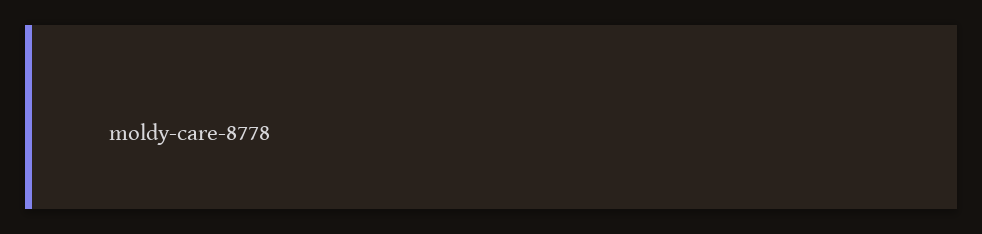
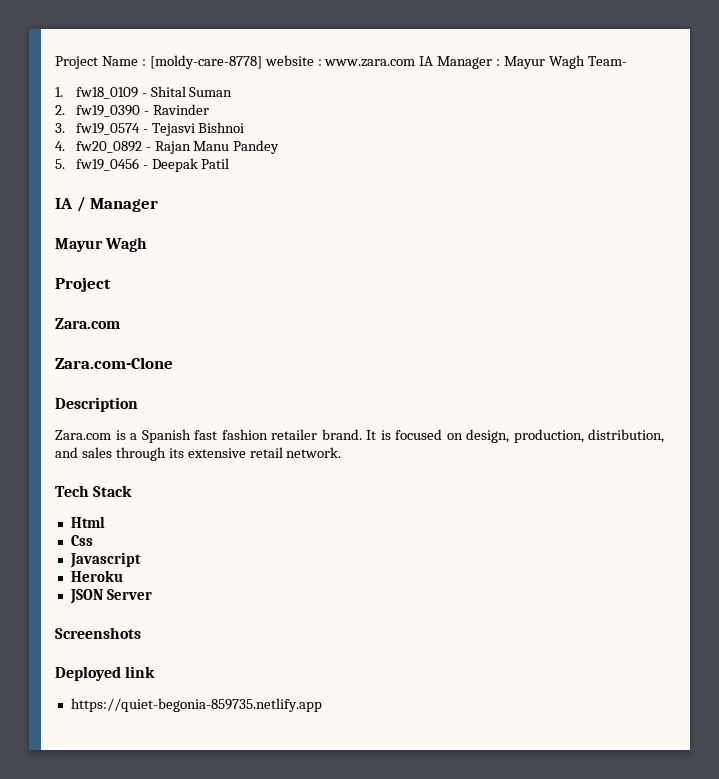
[109,123,270,145] moldy-care-8778 -> [55,55,627,69] [55,86,233,99] [55,104,209,117] [55,122,245,136] [55,140,280,154] [55,158,230,172] [55,197,159,212] [55,237,148,252] [55,277,111,292] [55,318,120,329] [55,357,173,369] [55,397,138,412] [55,429,664,443] [55,447,342,461] [55,485,133,497] [70,516,105,528] [70,535,93,546] [69,552,141,568] [70,570,123,582] [69,589,152,604] [55,627,141,639] [55,666,156,681] [70,698,322,712] Project Name : [moldy-care-8778] website : www.zara.com IA Manager : Mayur Wagh Team- // 1. fw18_0109 - Shital Suman // 2. fw19_0390 - Ravinder // 3. fw19_0574 - Tejasvi Bishnoi // 4. fw20_0892 - Rajan Manu Pandey // 5. fw19_0456 - Deepak Patil // IA / Manager // Mayur Wagh // Project // Zara.com // Zara.com-Clone // Description // Zara.com is a Spanish fast fashion retailer brand. It is focused on design, production, distribution, and sales through its extensive retail network. // Tech Stack // Html // Css // Javascript // Heroku // JSON Server // Screenshots // Deployed link // https://quiet-begonia-859735.netlify.app

